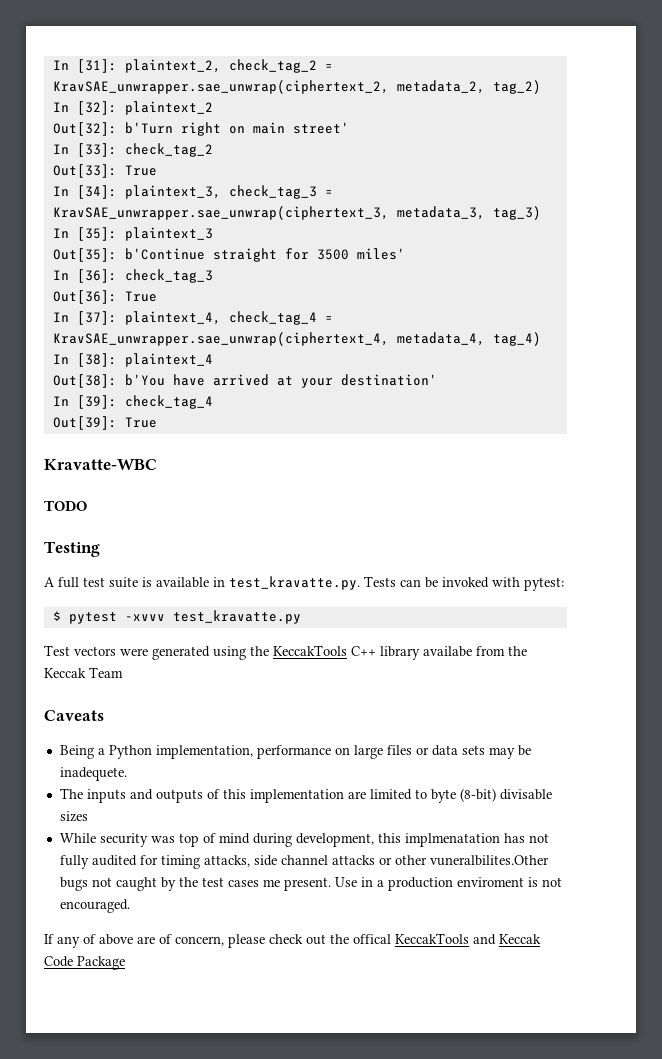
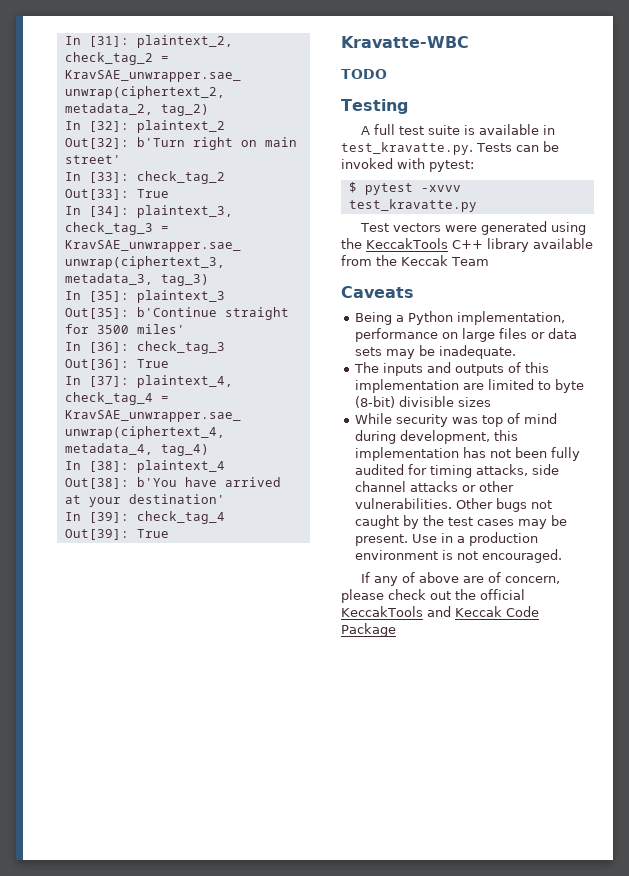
[423,646,472,657] availabe -> [532,238,593,249] available
[59,767,127,781] inadequete. -> [438,345,516,359] inadequate.
[499,789,552,800] divisable -> [398,396,454,407] divisible
[404,833,500,847] implmenatation -> [354,447,459,461] implementation
(549, 838) none -> [514,447,547,458] been
[429,855,549,866] vuneralbilites.Other -> [354,498,493,509] vulnerabilities. Other
[262,879,280,887] me -> [517,515,567,529] may be
[456,877,524,887] enviroment -> [354,550,438,560] environment
[353,934,391,944] offical -> [480,589,525,600] official

